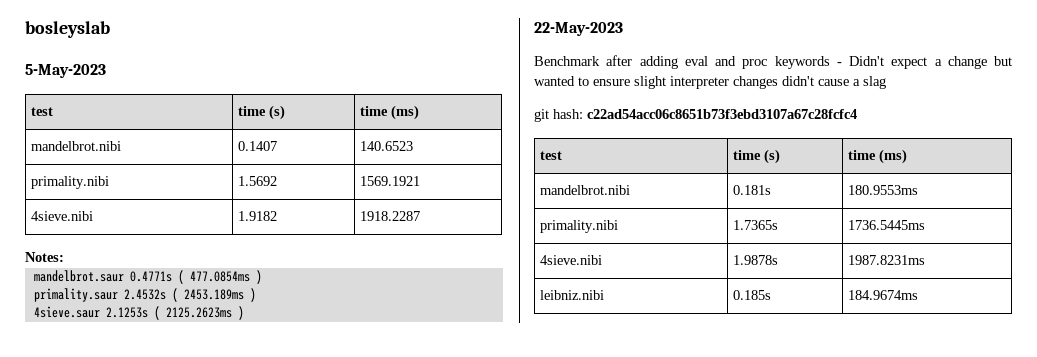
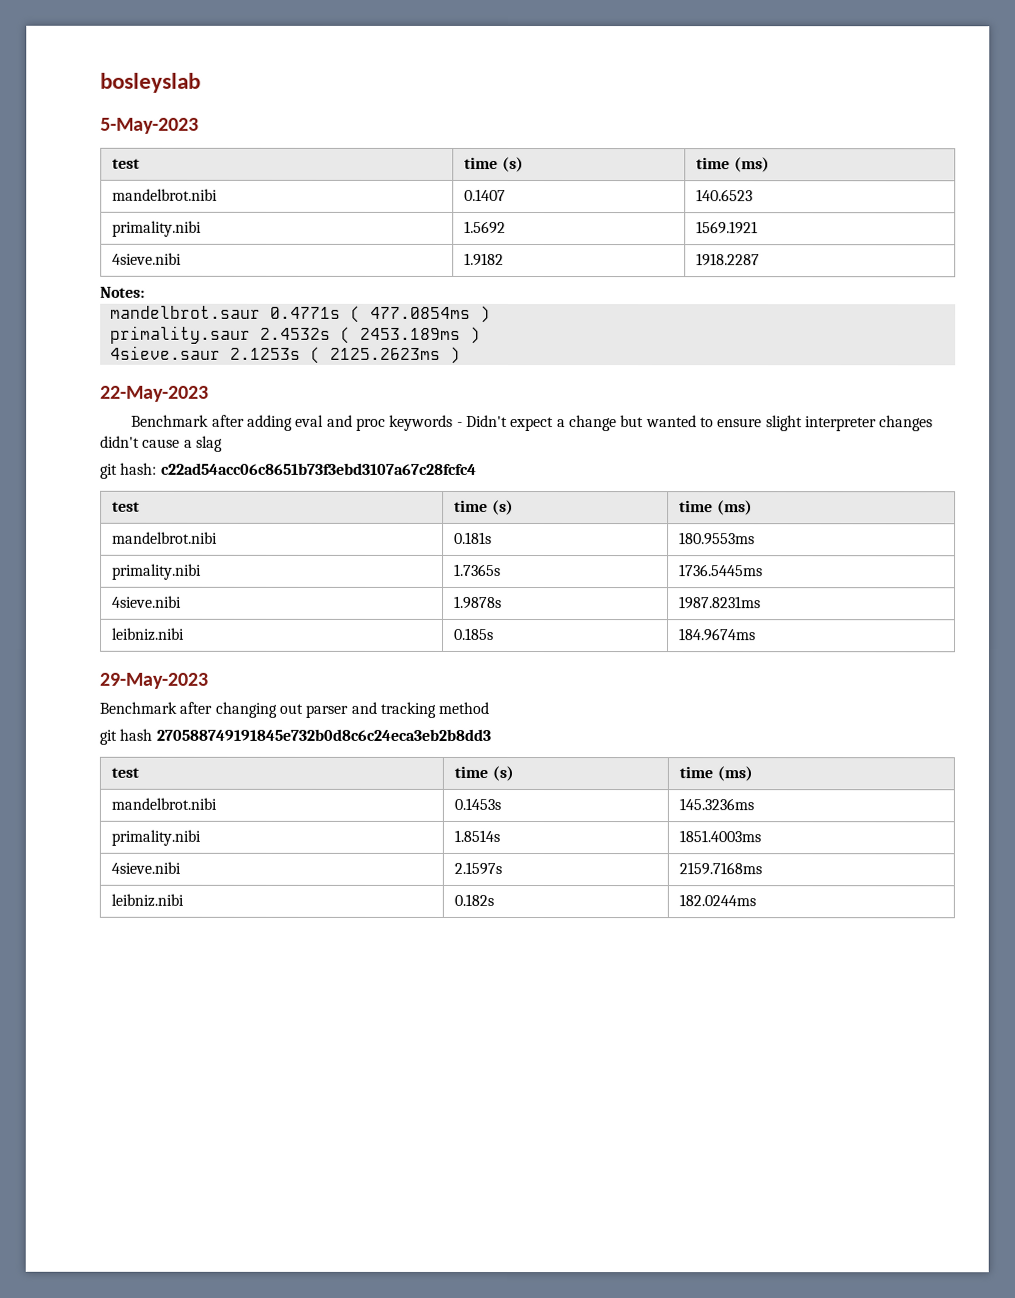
(919, 295) none -> [99,672,208,689] [99,701,490,718] [99,728,491,745] [111,767,140,778] [454,765,514,782] [679,766,753,782] [111,797,218,810] [454,797,502,810] [679,798,755,811] [111,829,202,846] [454,829,501,842] [679,830,762,843] [111,861,182,874] [454,861,503,875] [679,862,763,876] [111,893,185,907] [454,893,495,906] [679,894,757,907] // 29-May-2023 // Benchmark after changing out parser and tracking method // git hash 270588749191845e732b0d8c6c24eca3eb2b8dd3 // test | time (s) | time (ms) // mandelbrot.nibi | 0.1453s | 145.3236ms // primality.nibi | 1.8514s | 1851.4003ms // 4sieve.nibi | 2.1597s | 2159.7168ms // leibniz.nibi | 0.182s | 182.0244ms

